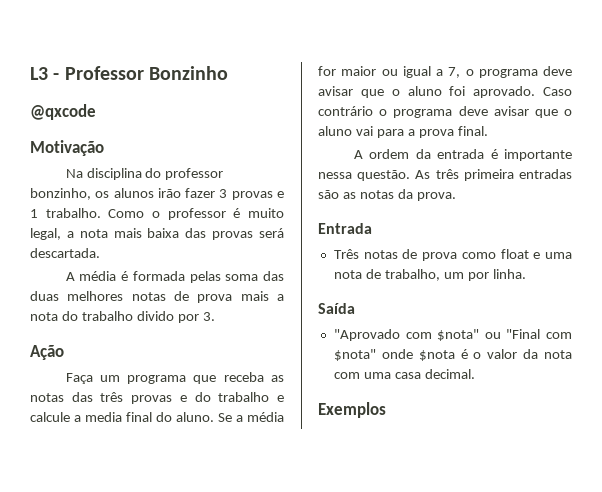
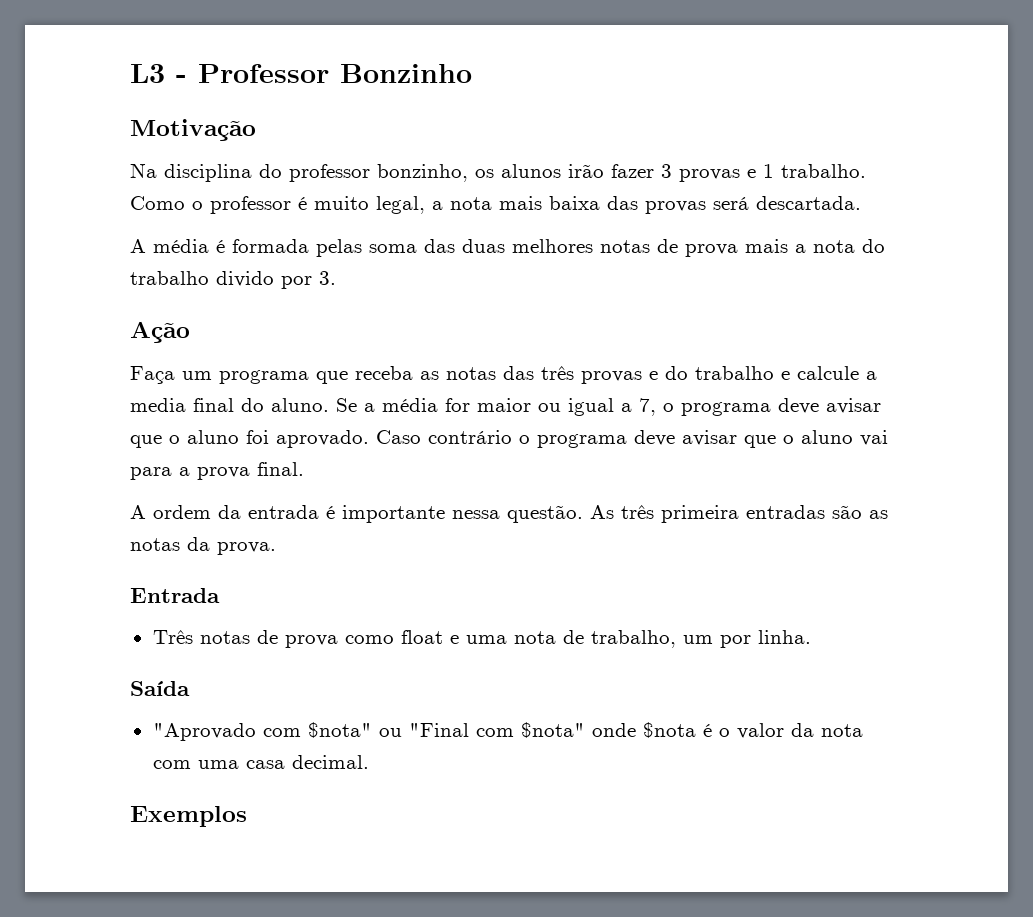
[30,104,96,120] // @qxcode -> (472, 73) none

